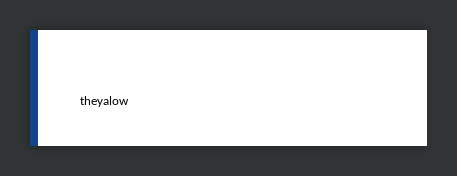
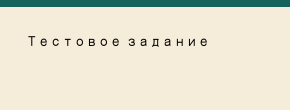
[80,96,129,107] theyalow -> [26,36,210,47] Тестовое задание

